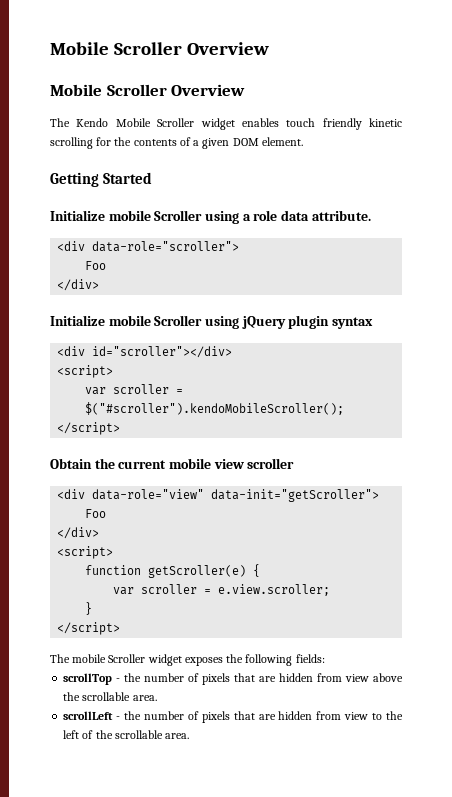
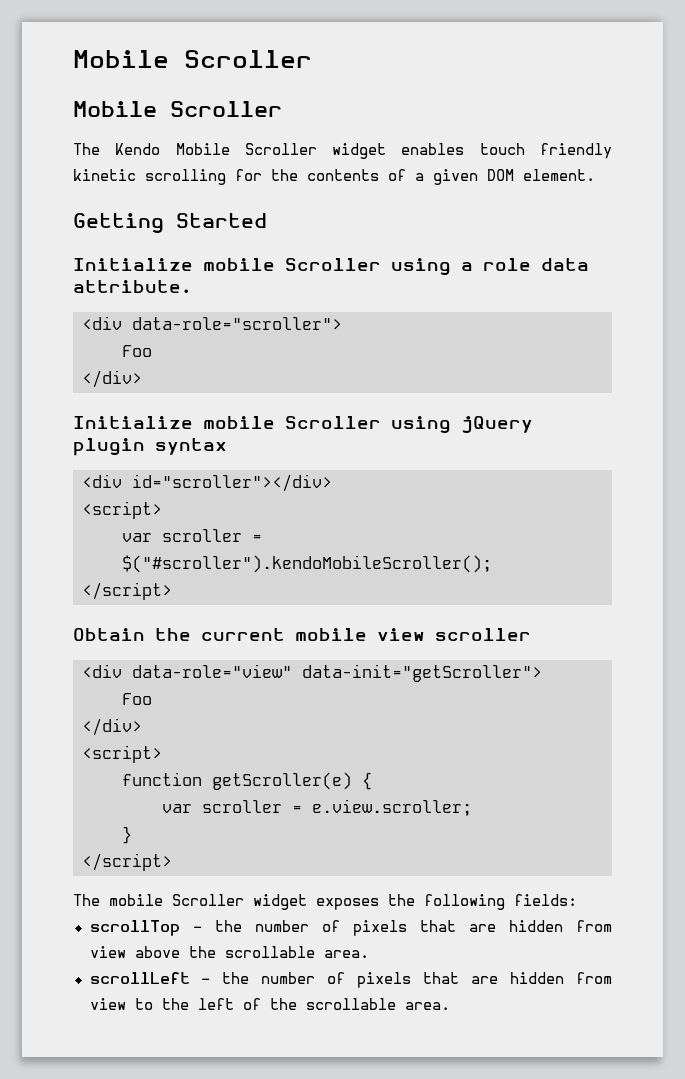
[50,42,270,55] [50,84,246,96] Mobile Scroller Overview // Mobile Scroller Overview -> [73,50,312,68] [73,101,282,117] Mobile Scroller // Mobile Scroller

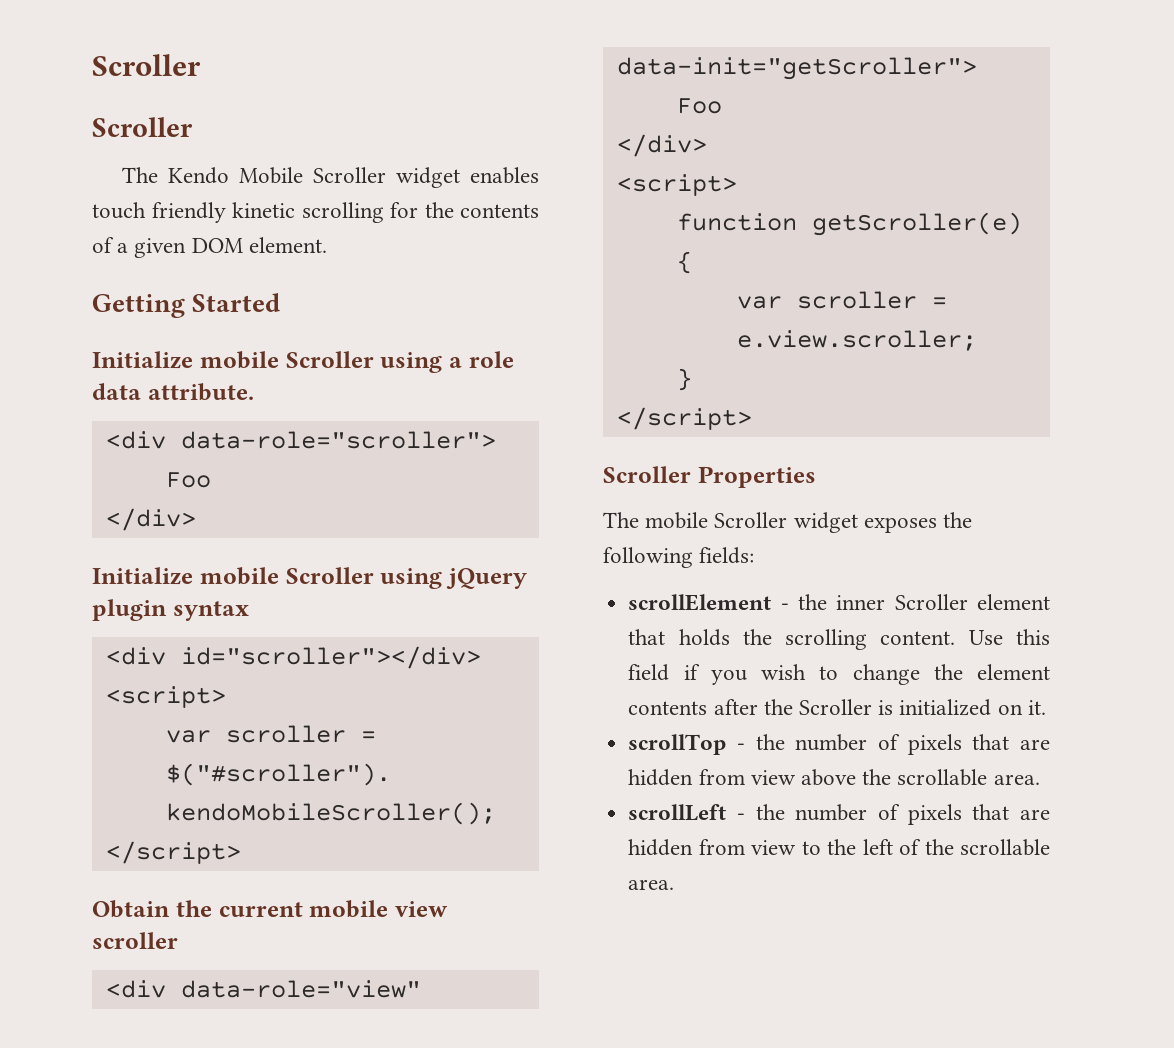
[73,50,312,68] [73,101,157,117] Mobile Scroller // Mobile -> [92,54,201,76] Scroller //
(172, 862) none -> [603,466,816,488] // Scroller Properties
(577, 900) none -> [628,594,1050,611] [628,629,1050,650] [628,664,1050,685] [628,699,1046,716] // scrollElement - the inner Scroller element that holds the scrolling content. Use this field if you wish to change the element contents after the Scroller is initialized on it.

